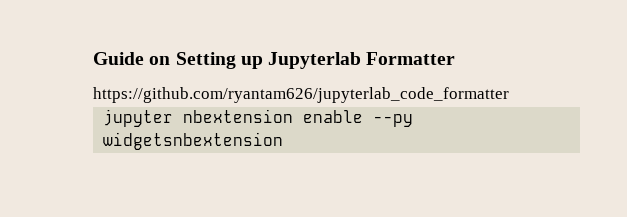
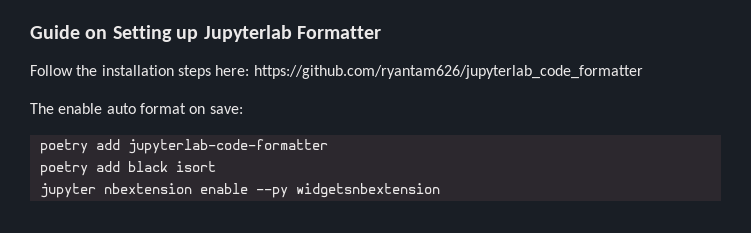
[93,87,509,103] https://github.com/ryantam626/jupyterlab_code_formatter -> [30,65,643,79] [30,103,243,114] [39,139,328,154] [39,161,216,176] Follow the installation steps here: https://github.com/ryantam626/jupyterlab_code_formatter // The enable auto format on save: // poetry add jupyterlab-code-formatter // poetry add black isort

